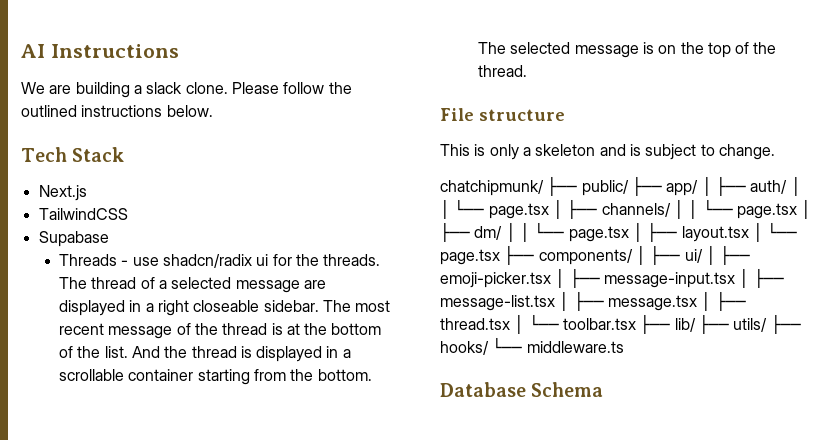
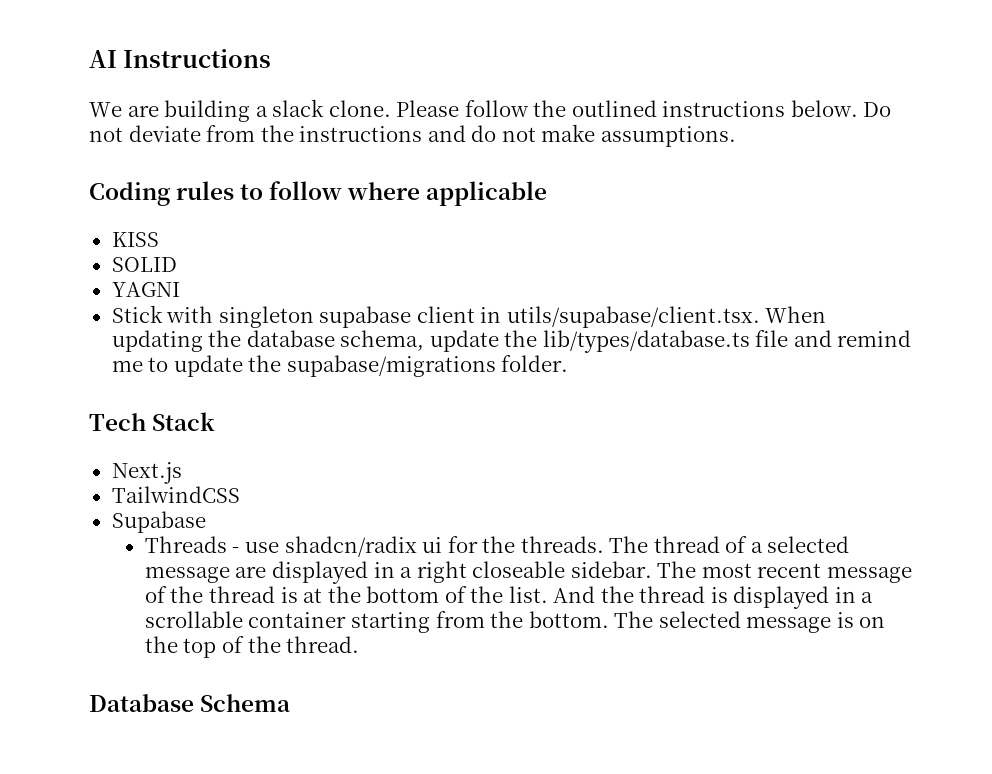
(213, 111) none -> [863,102,892,117] [89,124,736,147] [89,181,548,206] [111,232,159,247] [111,257,177,272] [111,282,180,297] [111,305,827,328] [111,330,912,353] [111,355,569,377] Do not deviate from the instructions and do not make assumptions. // Coding rules to follow where applicable // KISS // SOLID // YAGNI // Stick with singleton supabase client in utils/supabase/client.tsx. When updating the database schema, update the lib/types/database.ts file and remind me to update the supabase/migrations folder.
[440,108,565,121] [440,144,775,160] [440,176,801,196] [440,199,812,219] [440,222,798,242] [440,245,751,265] [440,268,784,288] [440,291,746,311] [440,314,801,334] [440,337,624,355] // File structure // This is only a skeleton and is subject to change. // chatchipmunk/ ├── public/ ├── app/ │ ├── auth/ │ │ └── page.tsx │ ├── channels/ │ │ └── page.tsx │ ├── dm/ │ │ └── page.tsx │ ├── layout.tsx │ └── page.tsx ├── components/ │ ├── ui/ │ ├── emoji-picker.tsx │ ├── message-input.tsx │ ├── message-list.tsx │ ├── message.tsx │ ├── thread.tsx │ └── toolbar.tsx ├── lib/ ├── utils/ ├── hooks/ └── middleware.ts -> (360, 644) none

